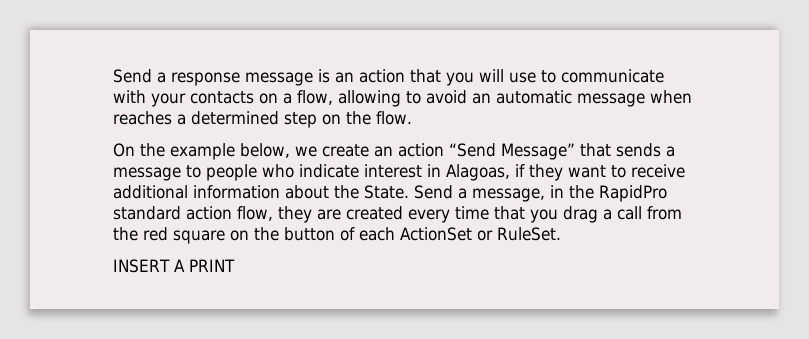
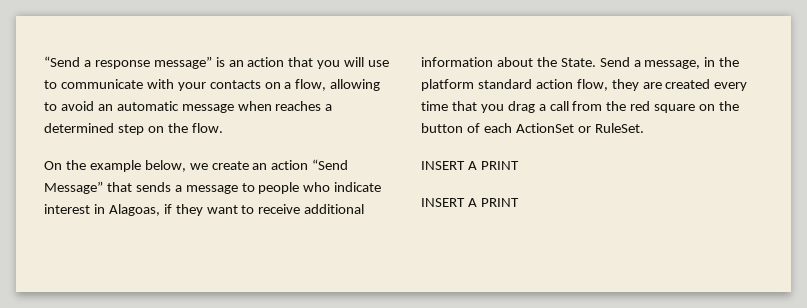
[113,69,152,83] Send -> [44,56,80,67] “Send
[245,72,313,86] message -> [153,56,212,69] message”
[599,185,667,202] RapidPro -> [421,79,474,91] platform
(235, 265) none -> [421,198,519,207] // INSERT A PRINT

